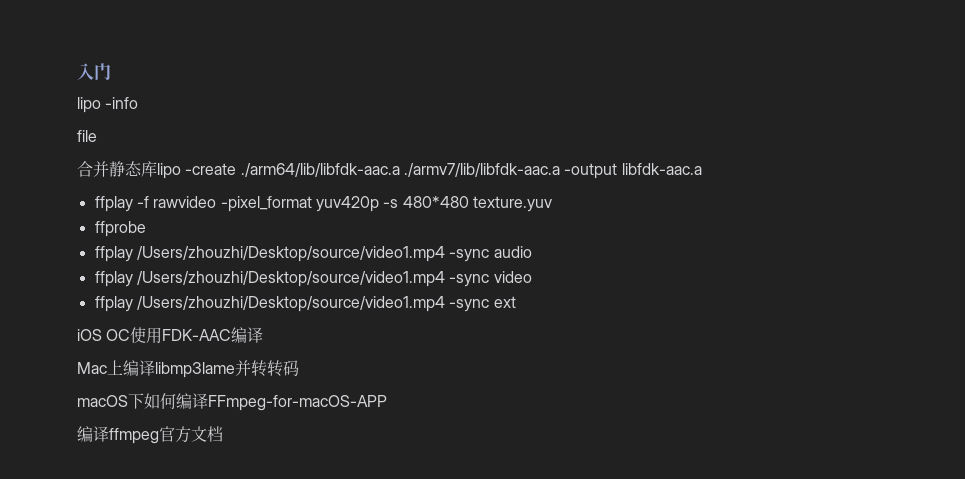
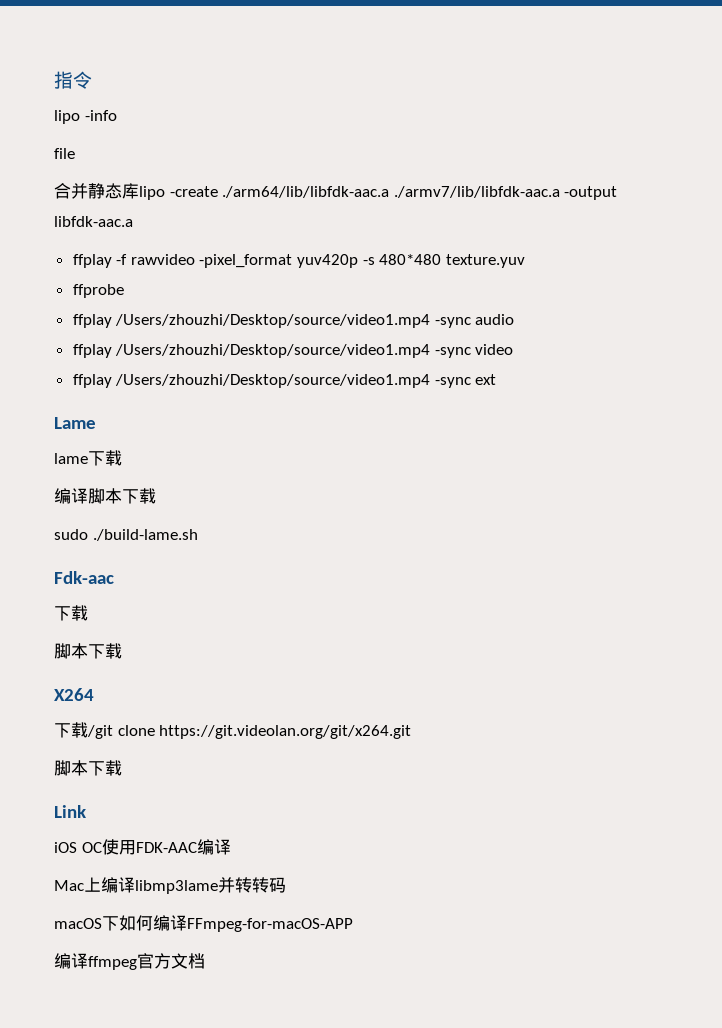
[77,63,111,80] 入门 -> [54,71,92,89] 指令
(516, 302) none -> [54,417,96,429] [54,450,122,466] [54,488,156,504] [54,529,198,541] [54,571,114,584] [54,605,88,621] [54,643,122,659] [54,688,94,701] [54,722,412,739] [54,760,122,776] [54,805,86,818] // Lame // lame下载 // 编译脚本下载 // sudo ./build-lame.sh // Fdk-aac // 下载 // 脚本下载 // X264 // 下载/git clone https://git.videolan.org/git/x264.git // 脚本下载 // Link

